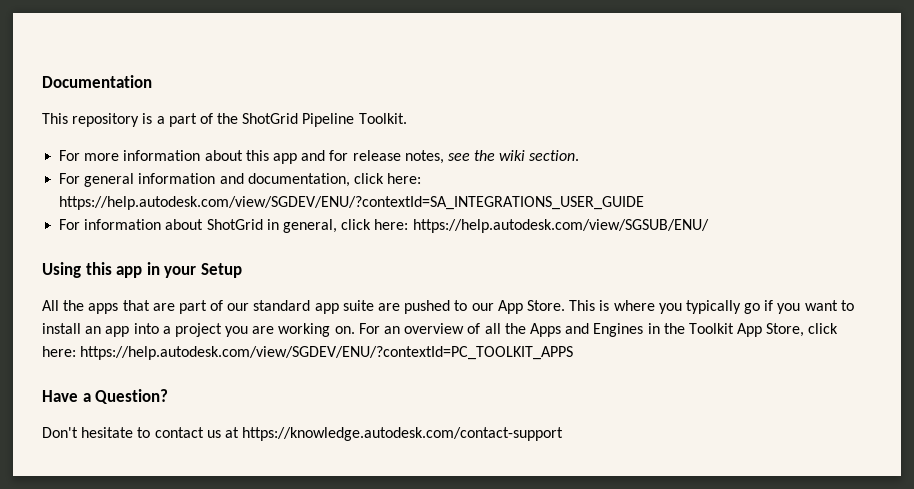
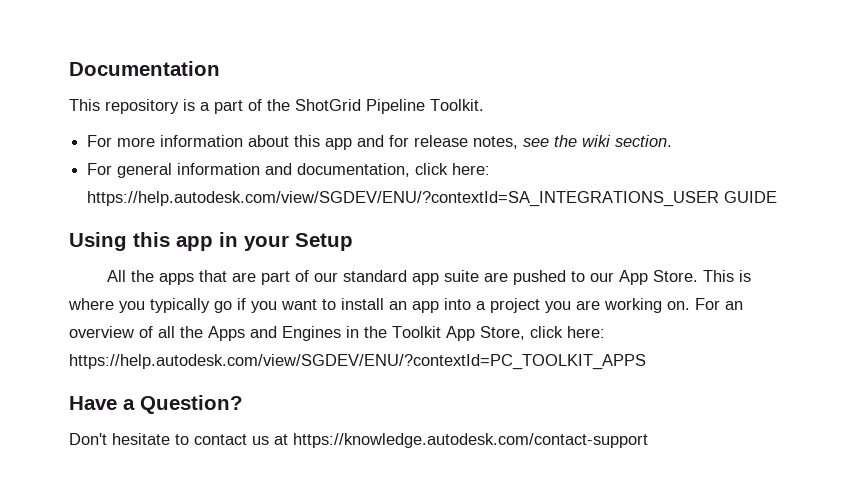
[59,196,645,210] [59,219,709,233] https://help.autodesk.com/view/SGDEV/ENU/?contextId=SA_INTEGRATIONS_USER_GUIDE // For information about ShotGrid in general, click here: https://help.autodesk.com/view/SGSUB/ENU/ -> [87,191,778,207] https://help.autodesk.com/view/SGDEV/ENU/?contextId=SA_INTEGRATIONS_USER GUIDE

